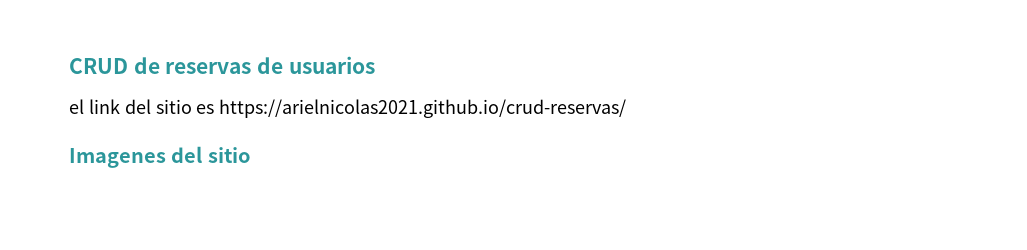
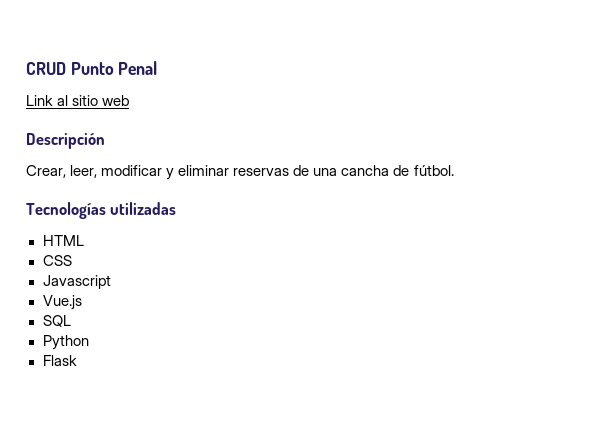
[133,56,375,74] [69,99,627,118] [69,146,251,168] de reservas de usuarios // el link del sitio es https://arielnicolas2021.github.io/crud-reservas/ // Imagenes del sitio -> [70,61,158,75] [26,95,130,106] [26,133,105,149] [26,165,454,180] [26,202,177,219] [42,235,84,246] [42,255,72,266] [42,275,111,289] [42,295,82,310] [42,315,71,327] [42,335,89,350] [42,355,77,366] Punto Penal // Link al sitio web // Descripción // Crear, leer, modificar y eliminar reservas de una cancha de fútbol. // Tecnologías utilizadas // HTML // CSS // Javascript // Vue.js // SQL // Python // Flask

